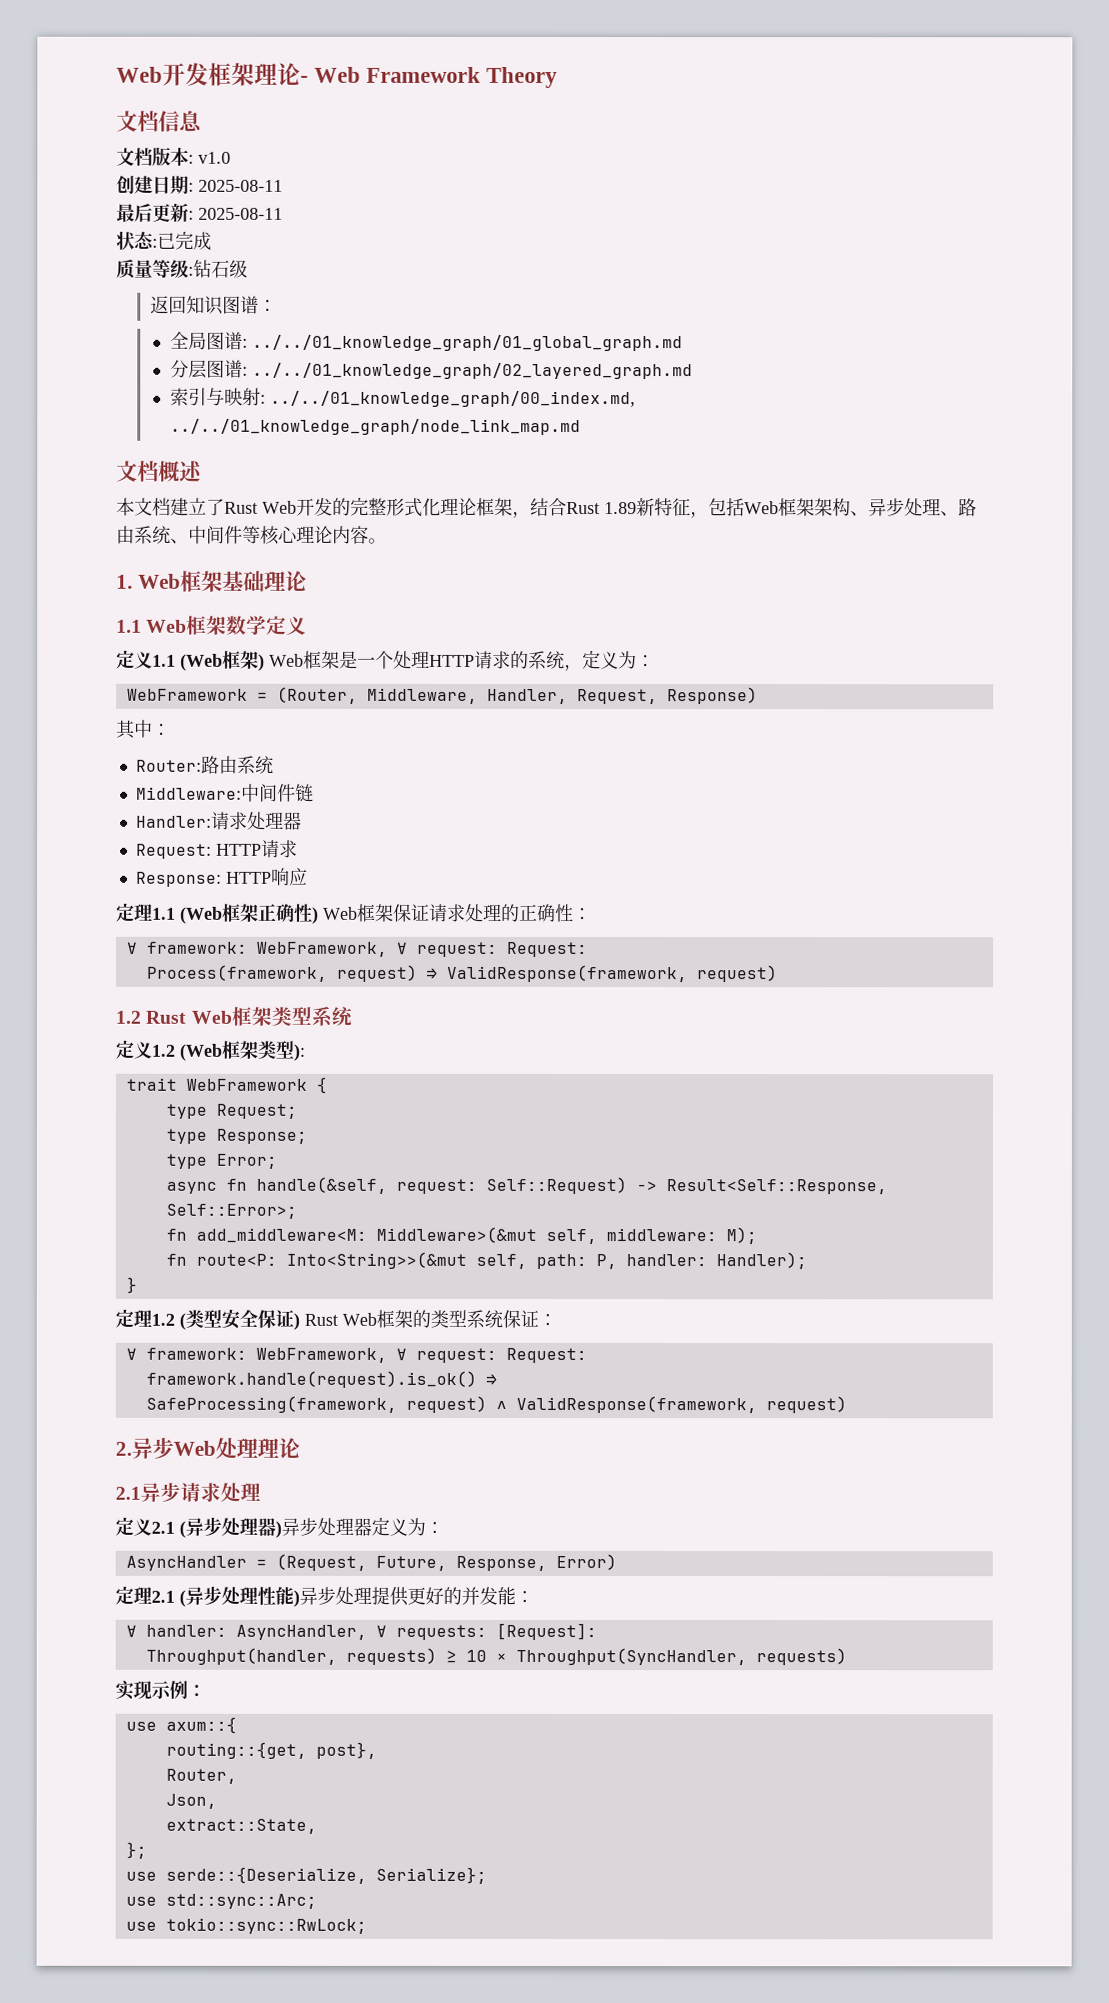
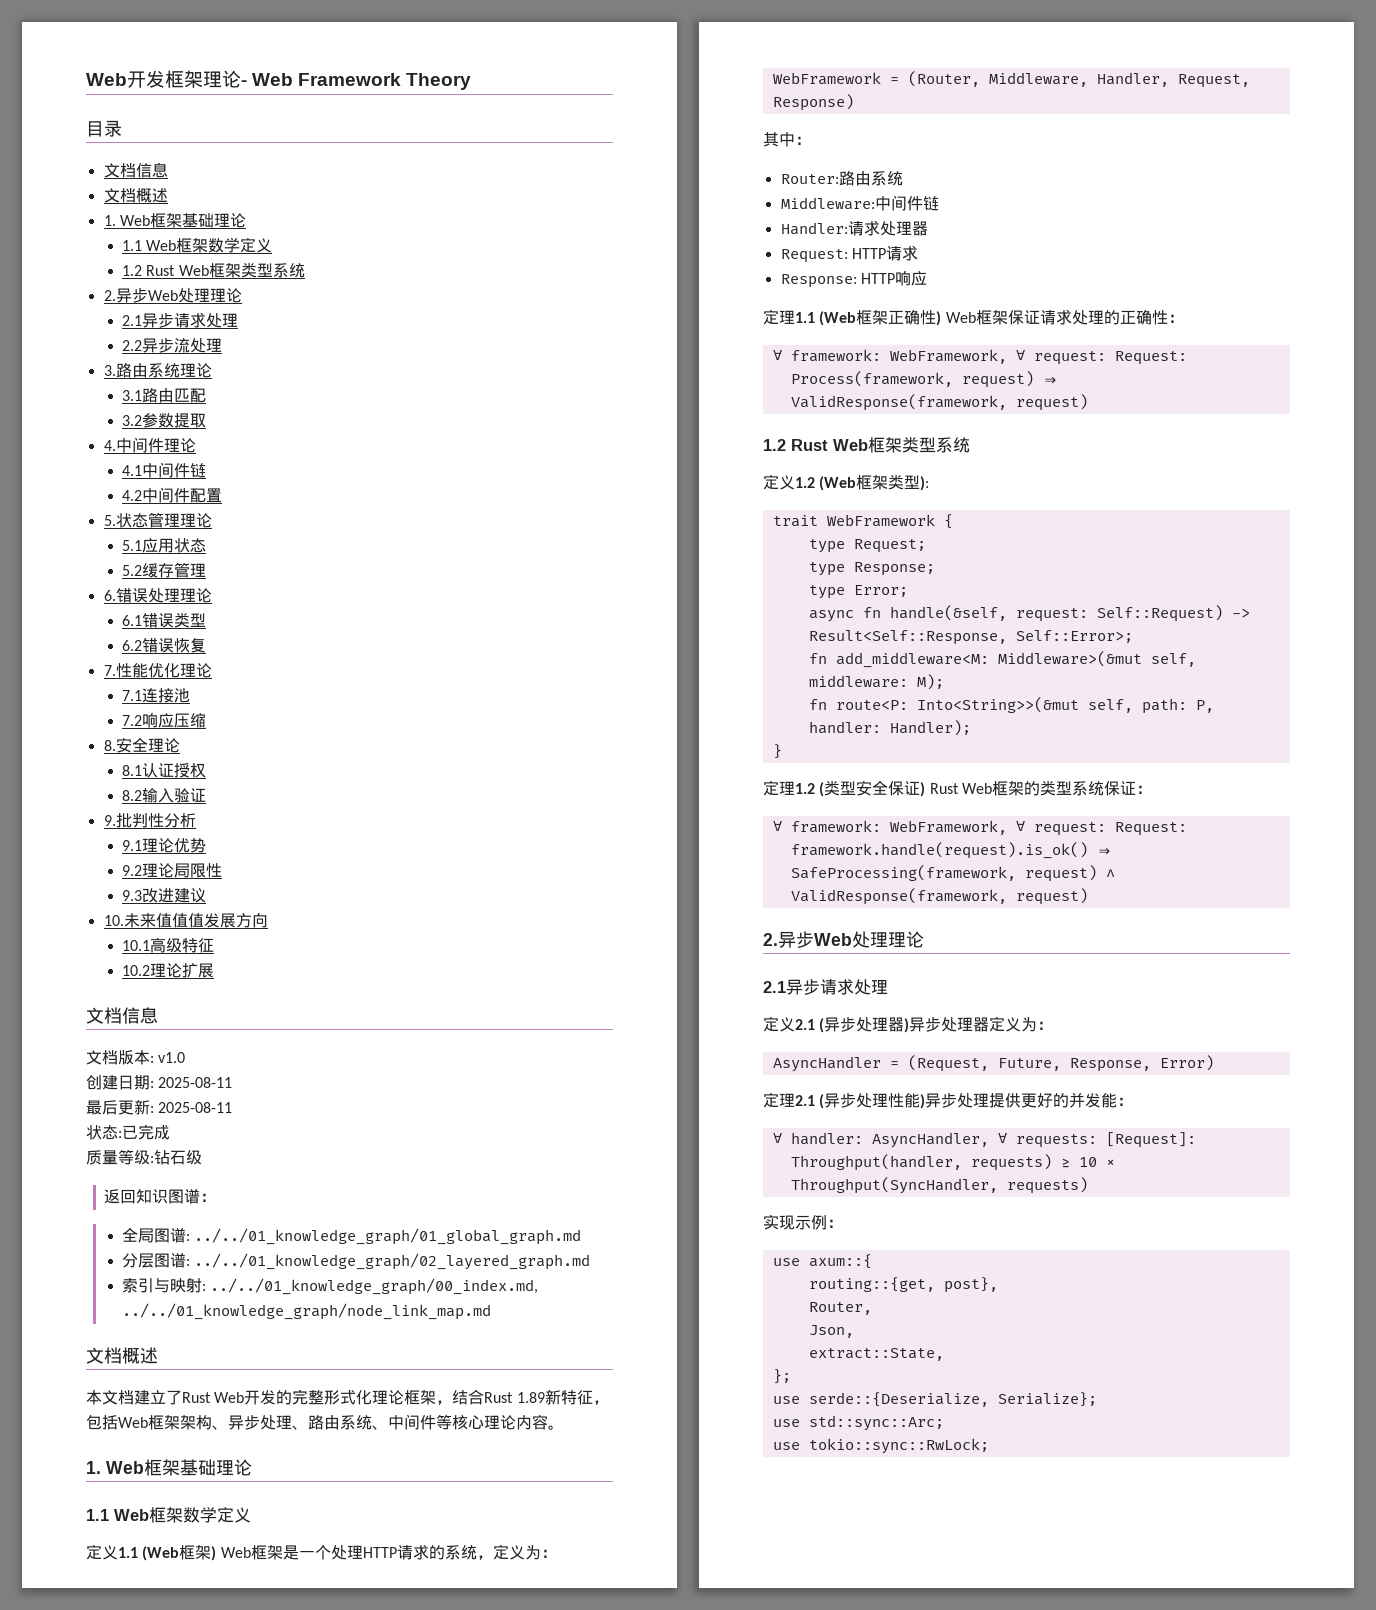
(559, 77) none -> [86,120,122,137] [103,162,168,178] [103,188,168,203] [103,213,246,228] [122,237,273,253] [122,262,305,278] [103,288,242,303] [122,312,239,328] [122,338,223,353] [103,363,212,378] [122,388,207,403] [122,413,207,428] [103,437,196,453] [122,462,207,478] [122,487,223,503] [103,512,212,528] [122,538,207,553] [122,562,207,578] [103,588,212,603] [122,612,207,628] [122,638,207,653] [103,663,212,678] [122,688,191,703] [122,712,207,728] [103,737,180,753] [122,763,207,778] [122,788,207,803] [103,813,196,828] [122,838,207,853] [122,863,223,878] [122,888,207,903] [103,913,268,928] [122,937,215,953] [122,963,215,978] // 目录 // 文档信息 // 文档概述 // 1. Web框架基础理论 // 1.1 Web框架数学定义 // 1.2 Rust Web框架类型系统 // 2.异步Web处理理论 // 2.1异步请求处理 // 2.2异步流处理 // 3.路由系统理论 // 3.1路由匹配 // 3.2参数提取 // 4.中间件理论 // 4.1中间件链 // 4.2中间件配置 // 5.状态管理理论 // 5.1应用状态 // 5.2缓存管理 // 6.错误处理理论 // 6.1错误类型 // 6.2错误恢复 // 7.性能优化理论 // 7.1连接池 // 7.2响应压缩 // 8.安全理论 // 8.1认证授权 // 8.2输入验证 // 9.批判性分析 // 9.1理论优势 // 9.2理论局限性 // 9.3改进建议 // 10.未来值值值发展方向 // 10.1高级特征 // 10.2理论扩展

